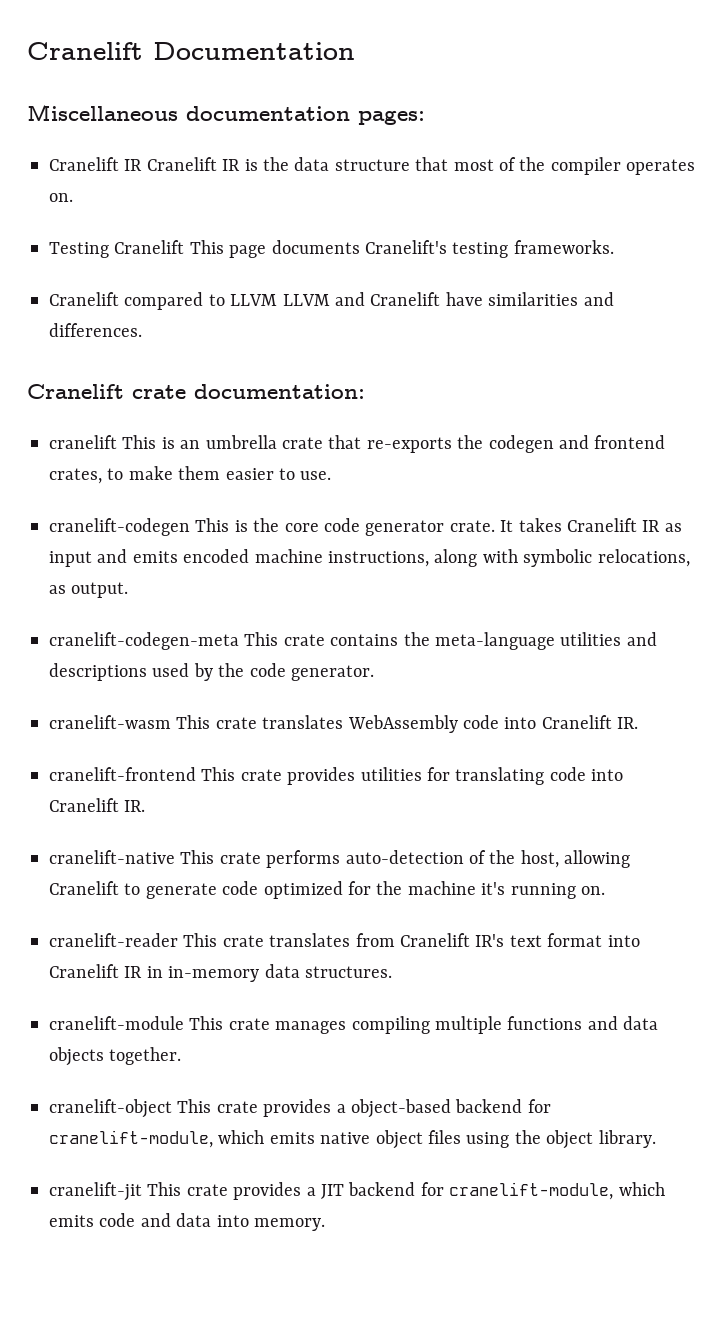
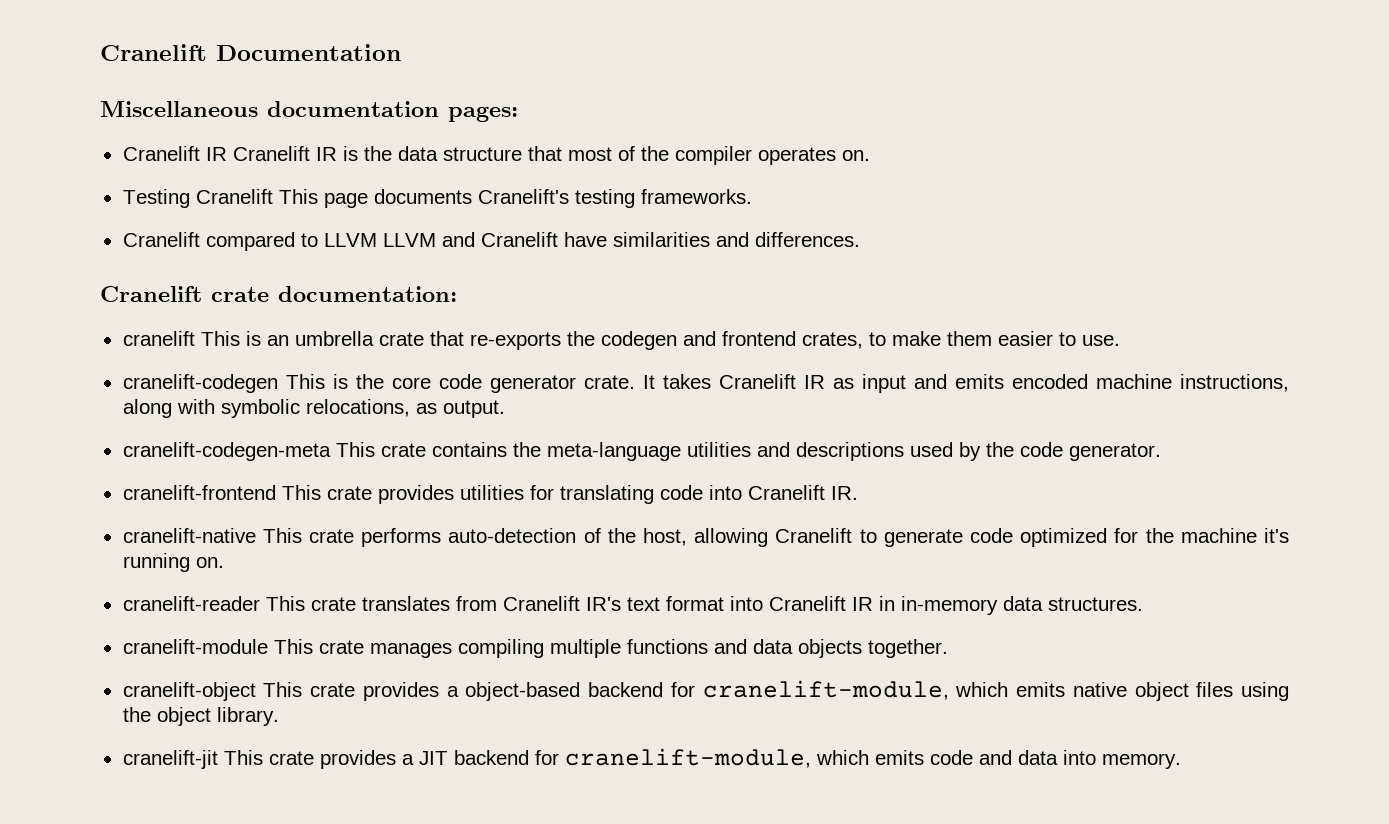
[49,715,639,733] // cranelift-wasm This crate translates WebAssembly code into Cranelift IR. -> (1161, 452) none

